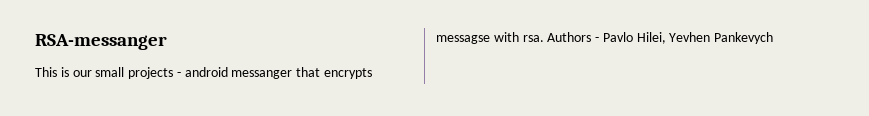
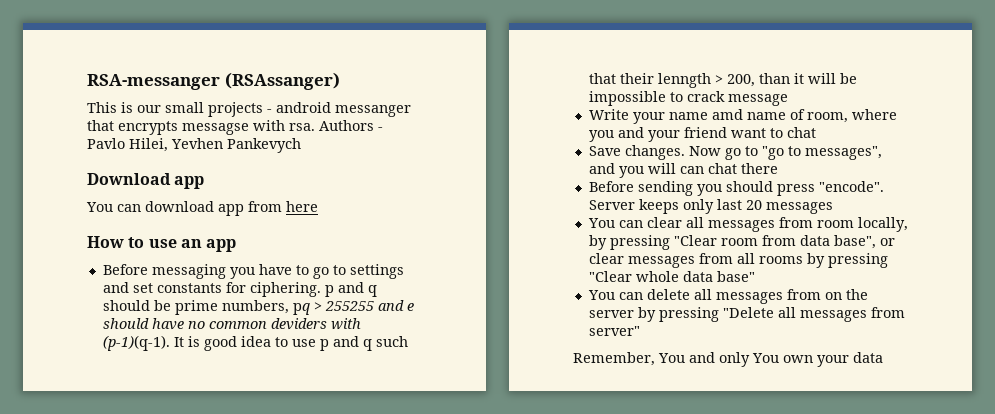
(167, 42) none -> [224,72,340,90] (RSAssanger)
(774, 38) none -> [87,173,205,189] [86,201,318,216] [87,236,237,252] [102,264,404,279] [102,282,377,297] [102,300,414,315] [102,318,361,330] [102,335,408,351] [588,73,857,88] [588,91,788,106] [588,109,897,124] [588,127,816,142] [588,145,882,160] [588,163,778,178] [588,181,884,196] [588,199,833,214] [587,217,908,232] [588,235,895,250] [588,253,888,268] [588,271,755,282] [587,289,868,304] [588,307,905,322] [588,326,640,336] [573,352,883,367] // Download app // You can download app from here // How to use an app // Before messaging you have to go to settings and set constants for ciphering. p and q should be prime numbers, pq > 255255 and e should have no common deviders with (p-1)(q-1). It is good idea to use p and q such that their lenngth > 200, than it will be impossible to crack message // Write your name amd name of room, where you and your friend want to chat // Save changes. Now go to "go to messages", and you will can chat there // Before sending you should press "encode". Server keeps only last 20 messages // You can clear all messages from room locally, by pressing "Clear room from data base", or clear messages from all rooms by pressing "Clear whole data base" // You can delete all messages from on the server by pressing "Delete all messages from server" // Remember, You and only You own your data

